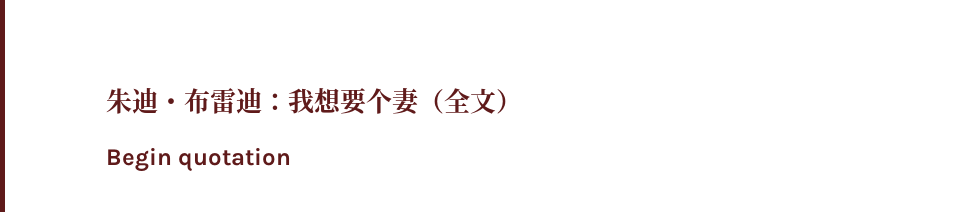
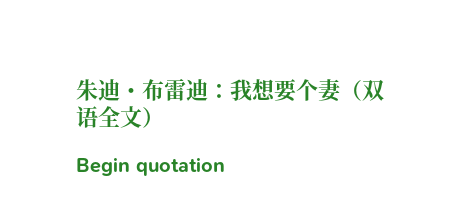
(444, 101) none -> [362,79,384,101] [76,106,98,128] 双语

